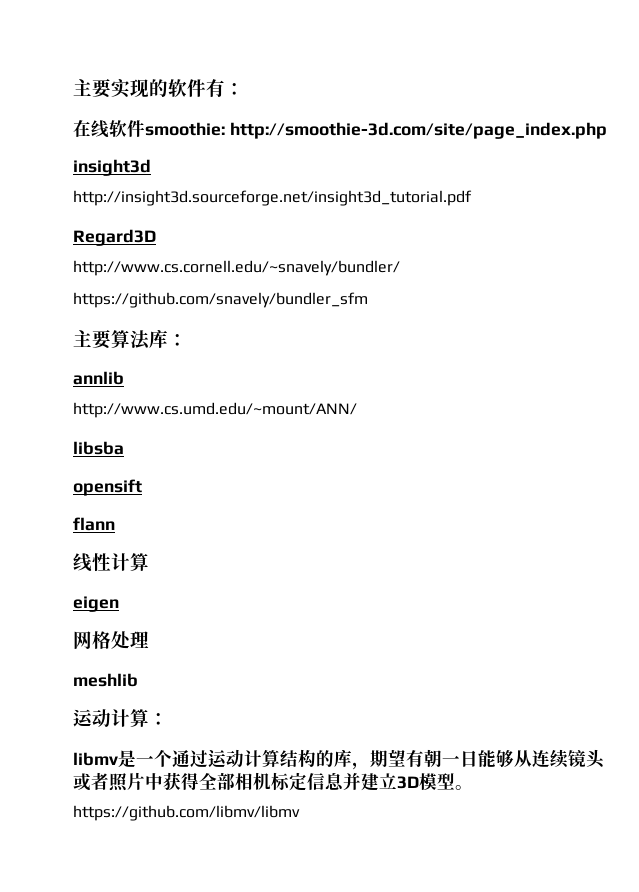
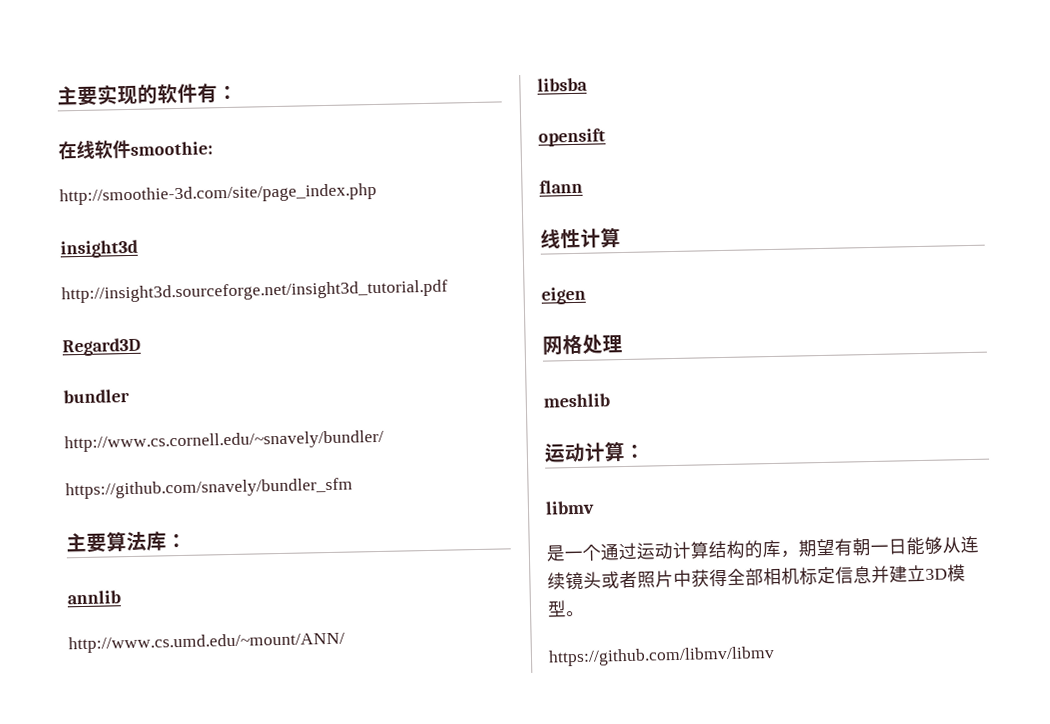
(225, 129) none -> (213, 148) //
(156, 237) none -> [63,389,130,404] // bundler
(118, 759) none -> (595, 507) //

